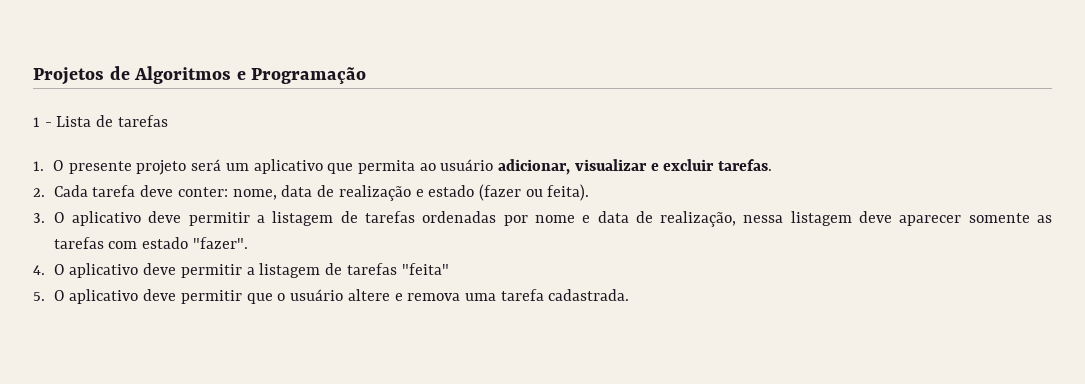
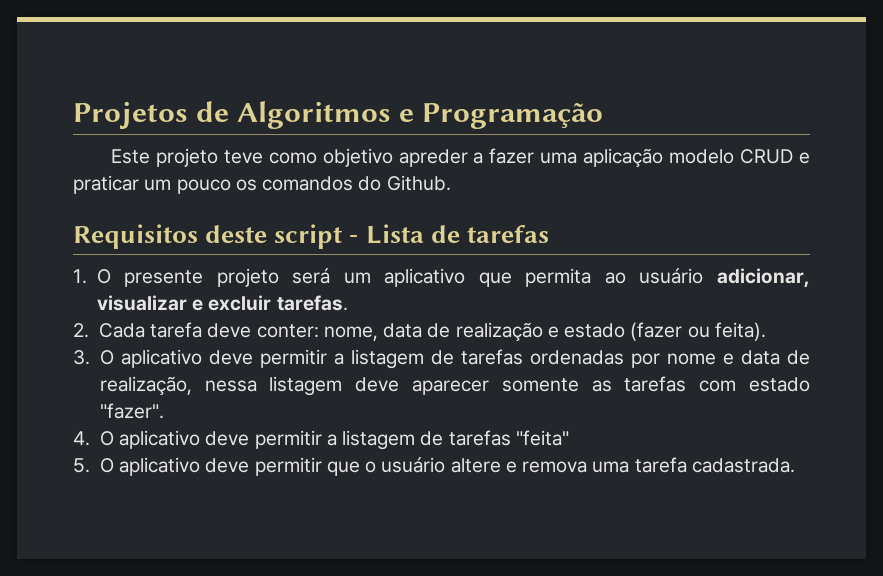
[33,117,40,127] 1 -> [110,148,810,168] [73,175,451,194] [73,224,344,249] Este projeto teve como objetivo apreder a fazer uma aplicação modelo CRUD e praticar um pouco os comandos do Github. // Requisitos deste script

